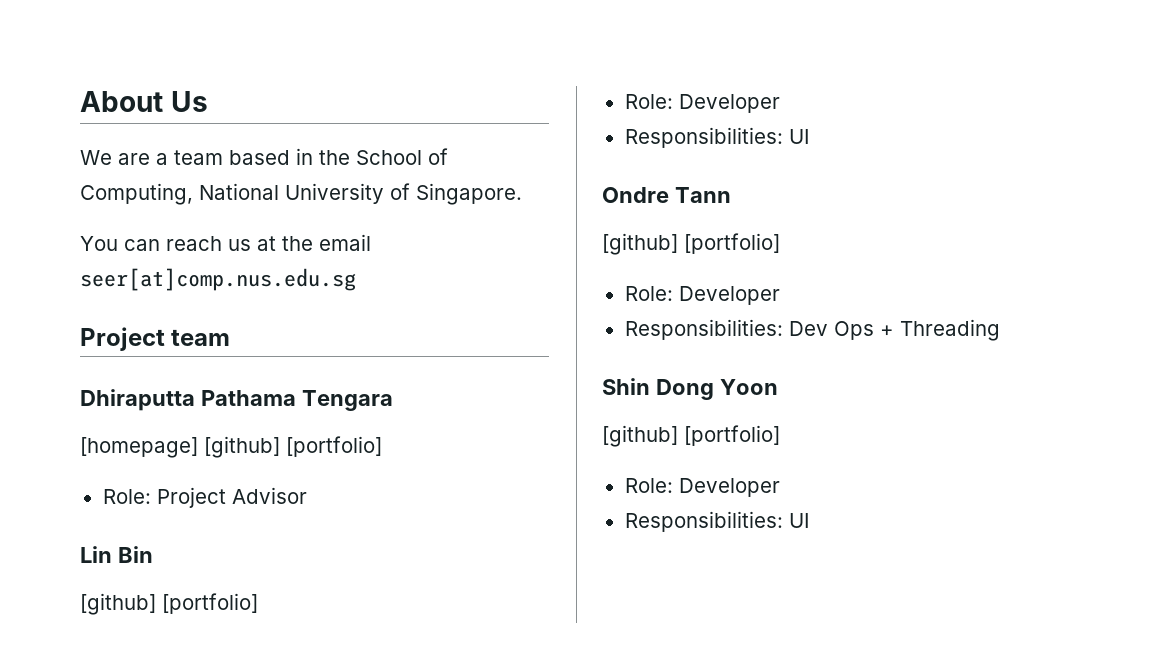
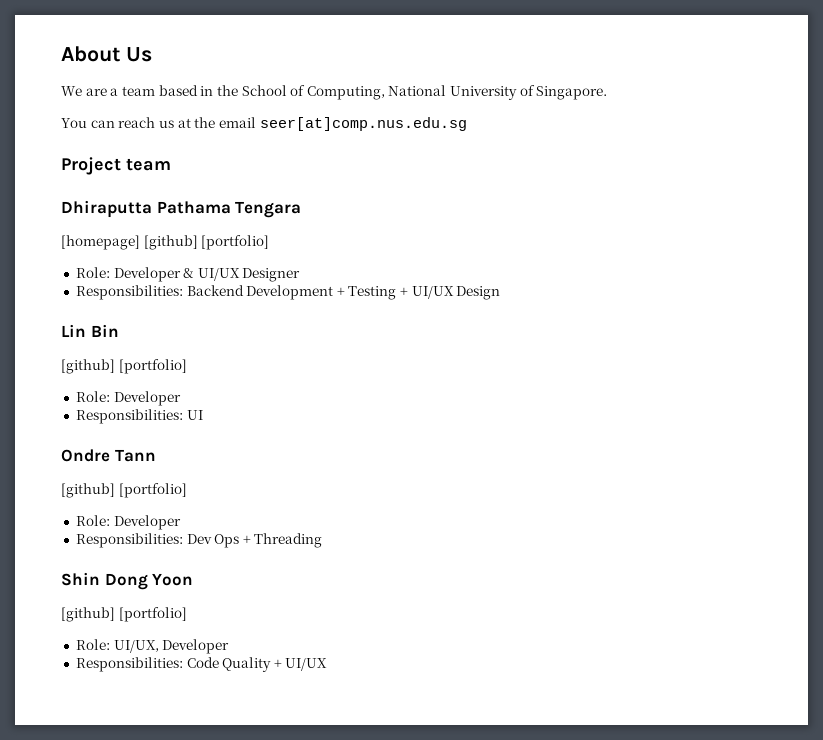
[156,487,307,508] Project Advisor -> [113,267,301,282] [75,285,501,300] Developer & UI/UX Designer // Responsibilities: Backend Development + Testing + UI/UX Design
[678,478,780,497] [624,511,810,532] Developer // Responsibilities: UI -> [113,639,230,654] [75,657,328,672] UI/UX, Developer // Responsibilities: Code Quality + UI/UX

